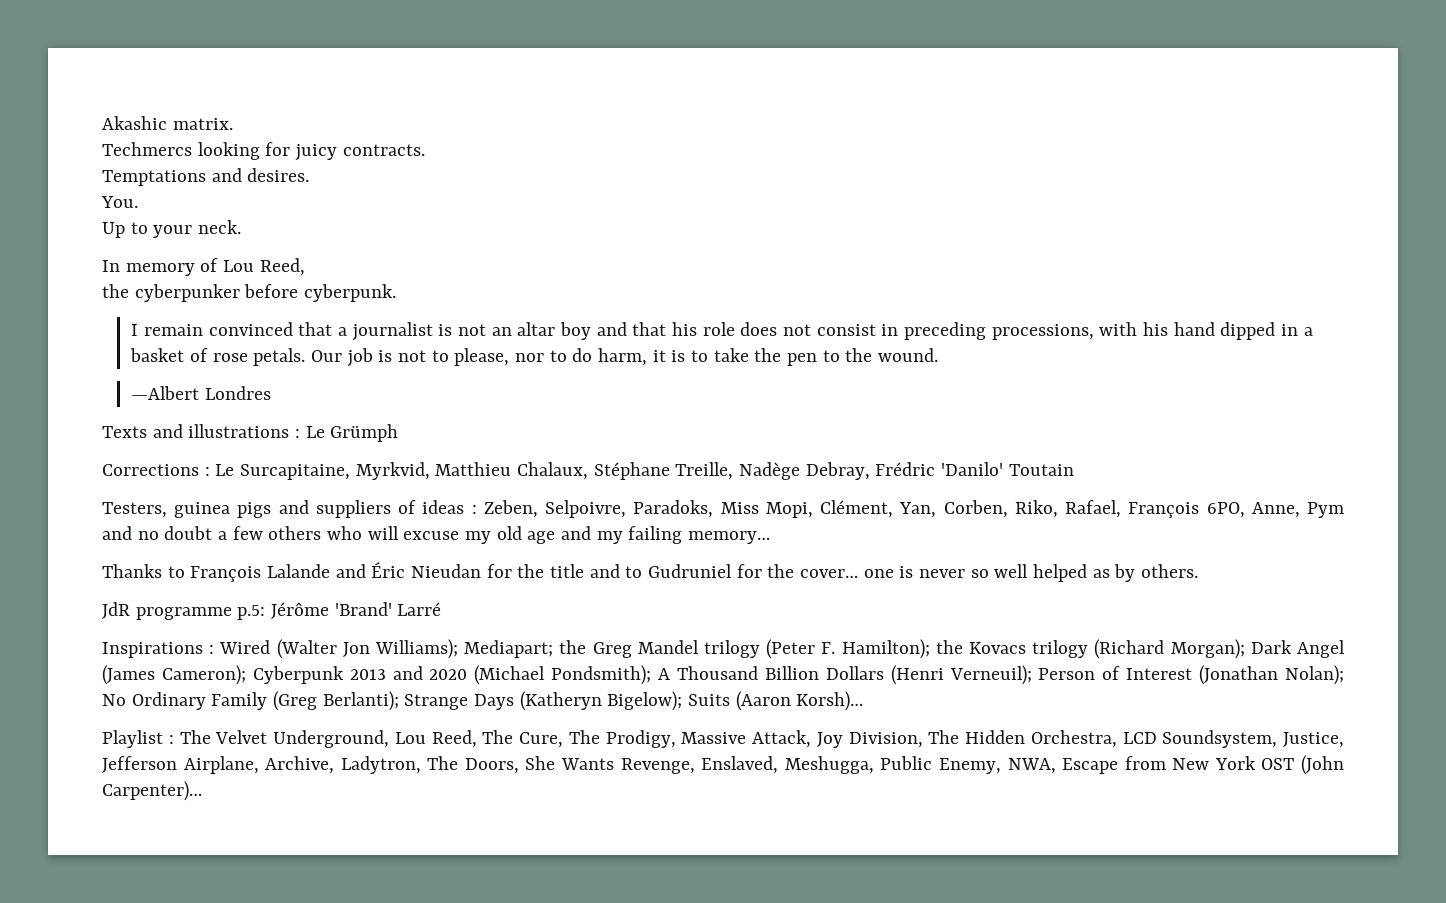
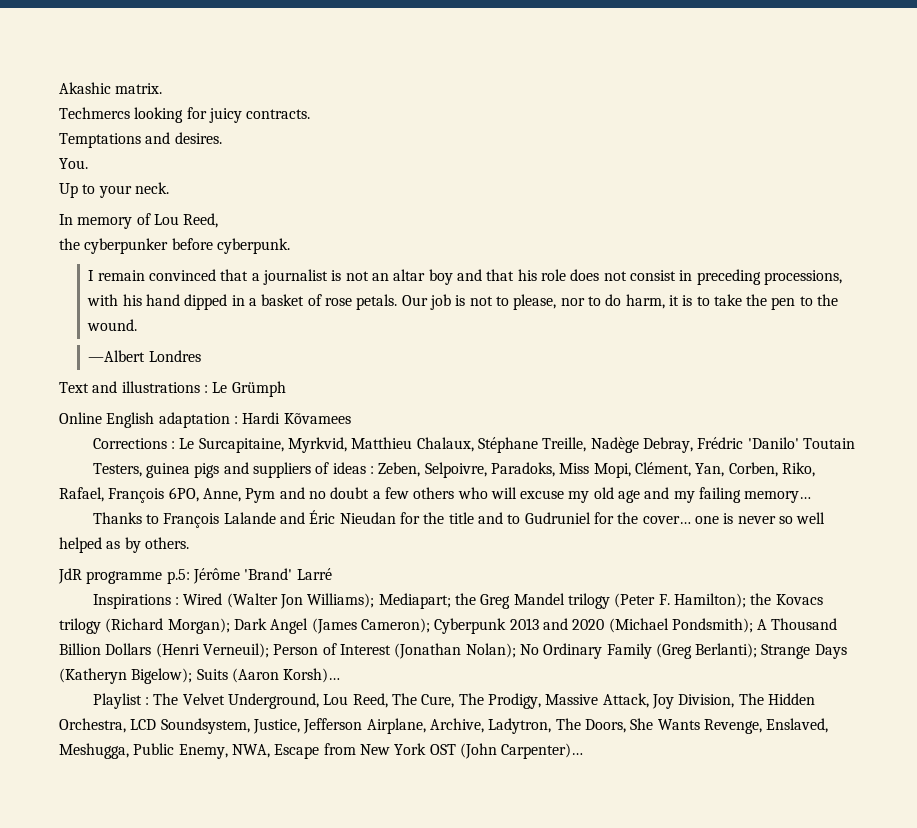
[102,426,147,438] Texts -> [59,382,89,393] Text
(399, 433) none -> [59,412,351,428] // Online English adaptation : Hardi Kõvamees

